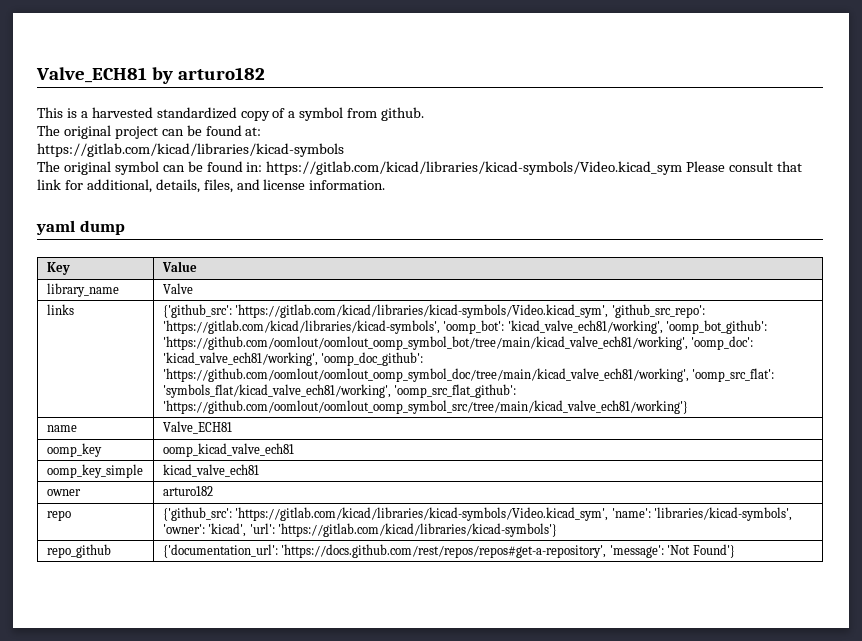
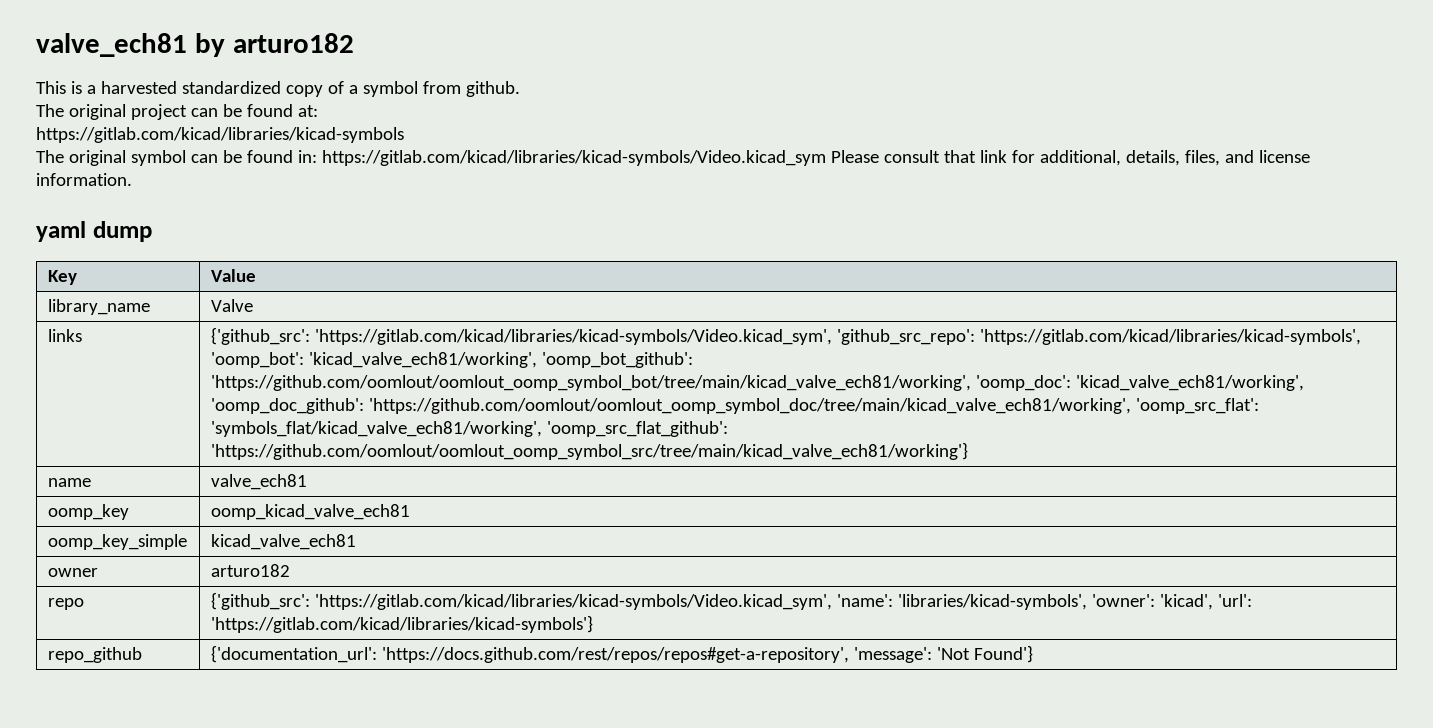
[36,67,147,83] Valve_ECH81 -> [36,33,187,57] valve_ech81
[162,421,232,434] Valve_ECH81 -> [210,474,307,490] valve_ech81

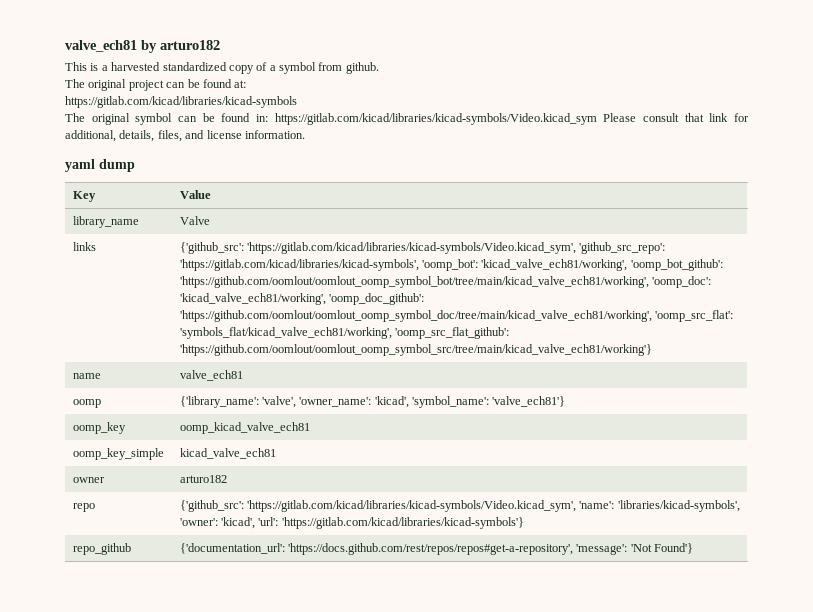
(307, 482) none -> [72,399,101,408] [179,396,566,408] // oomp | {'library_name': 'valve', 'owner_name': 'kicad', 'symbol_name': 'valve_ech81'}

